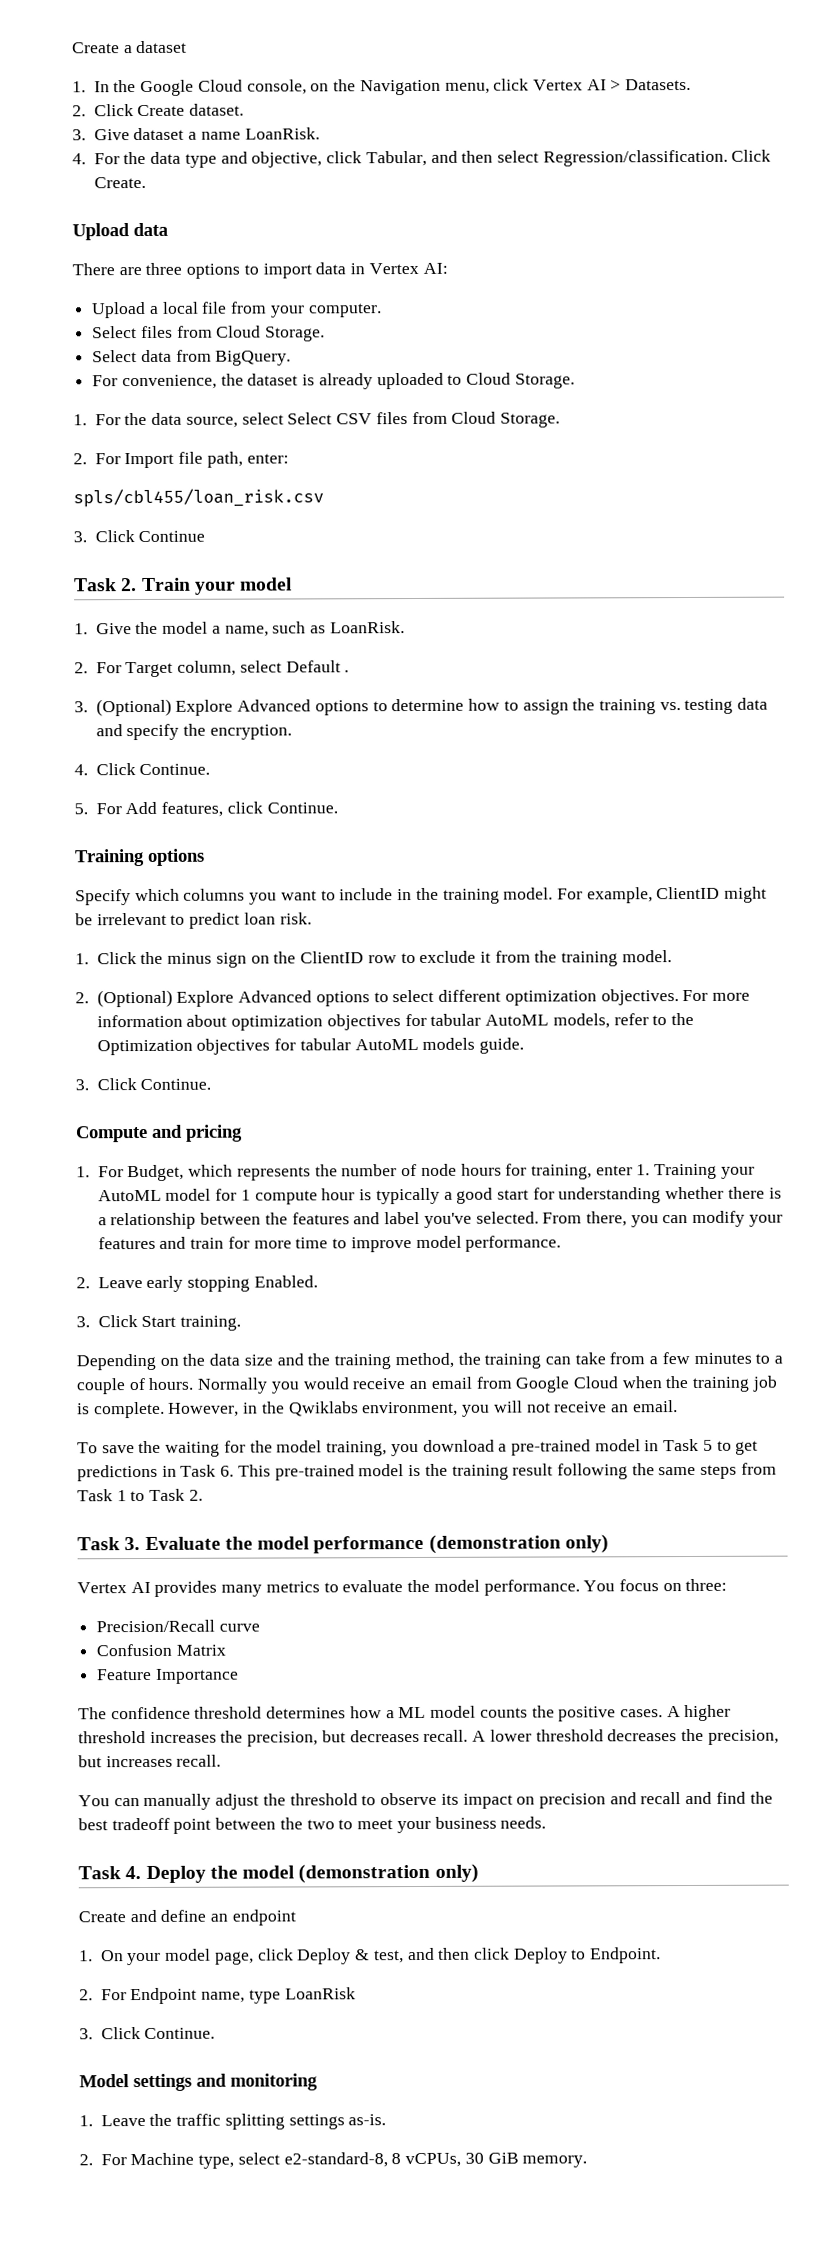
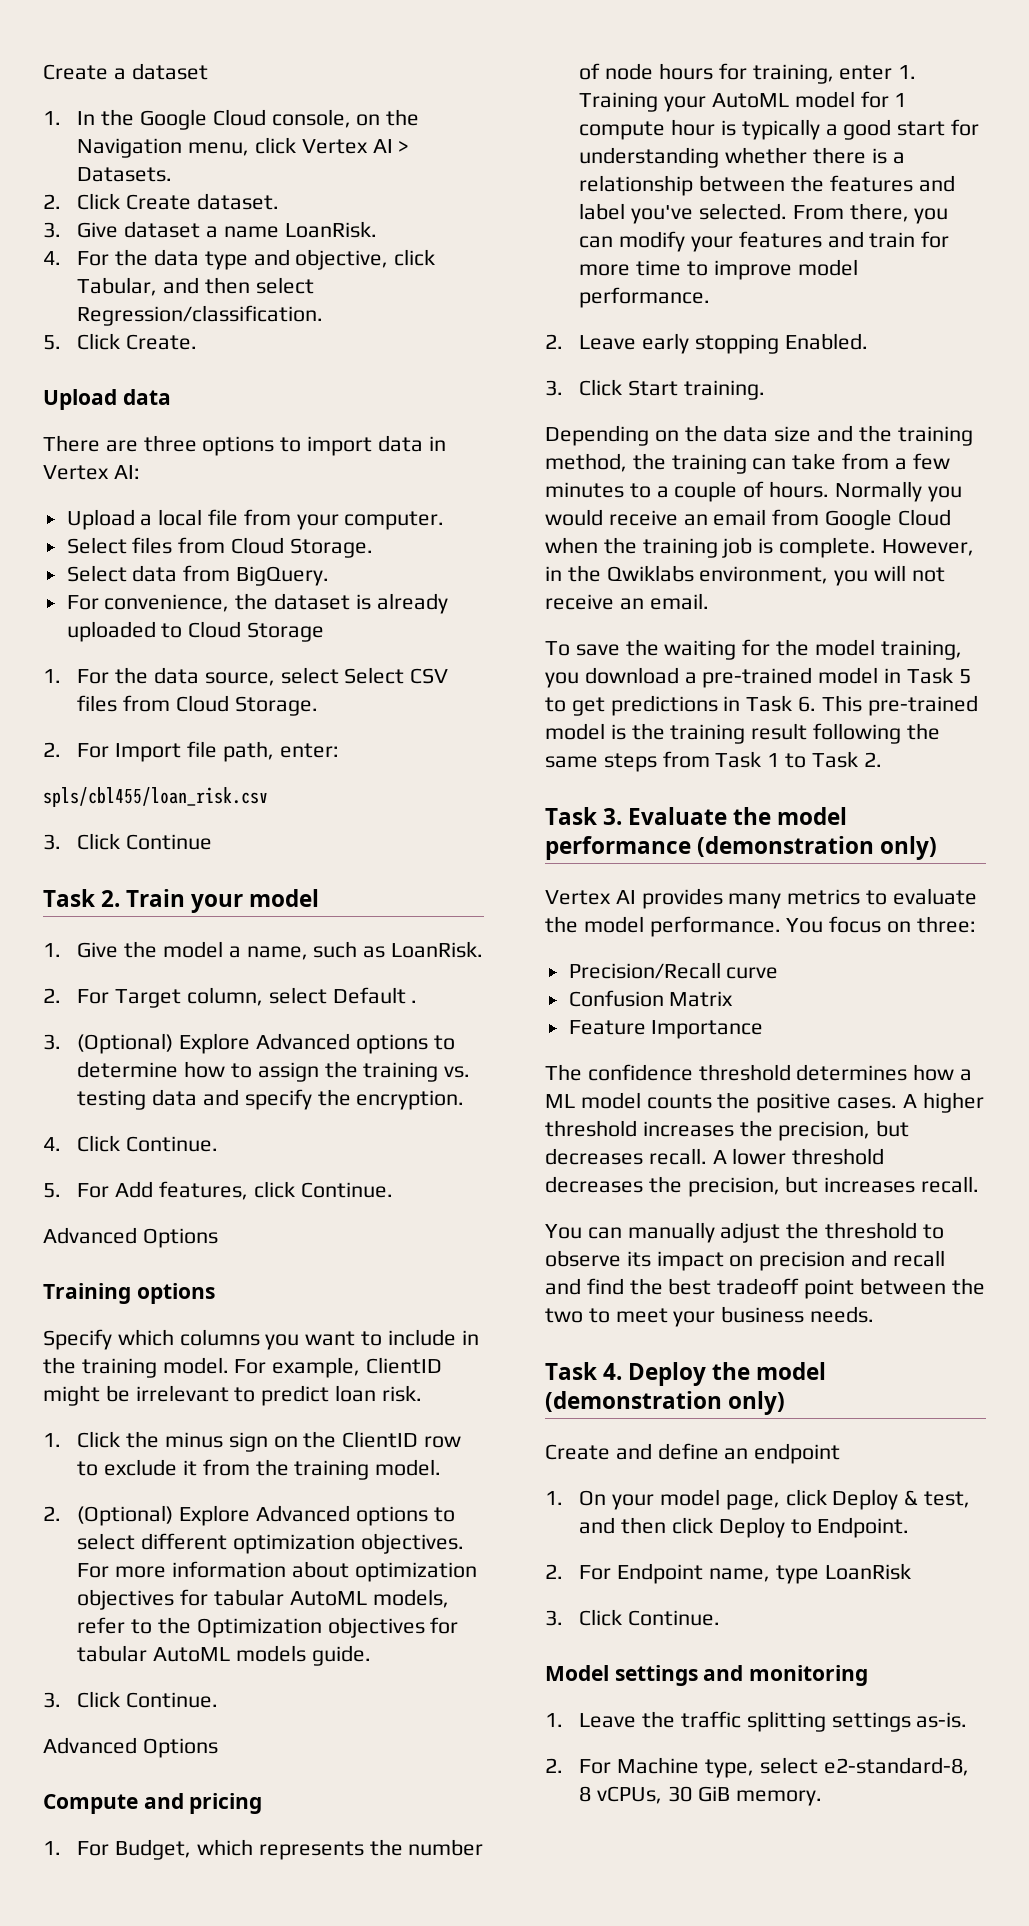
(728, 158) none -> [43,335,61,350] // 5.
[514,373,575,389] Storage. -> [247,622,325,642] Storage
(338, 808) none -> [43,1227,218,1248] // Advanced Options
(212, 1084) none -> [43,1737,218,1758] // Advanced Options

